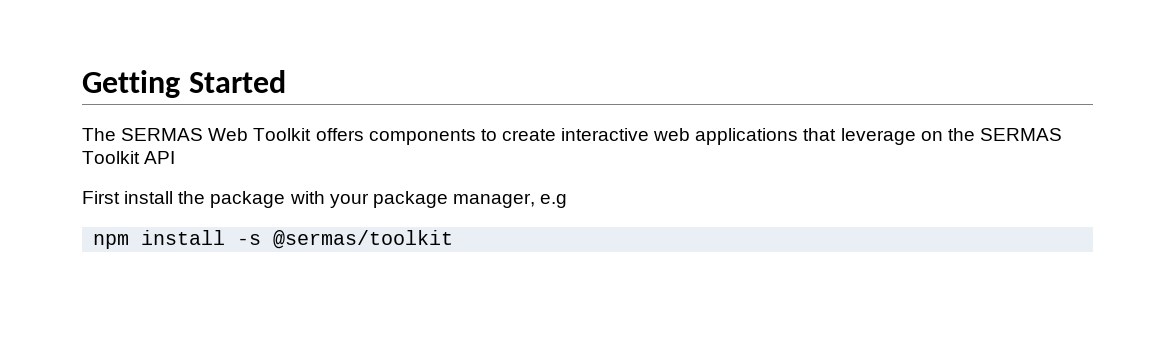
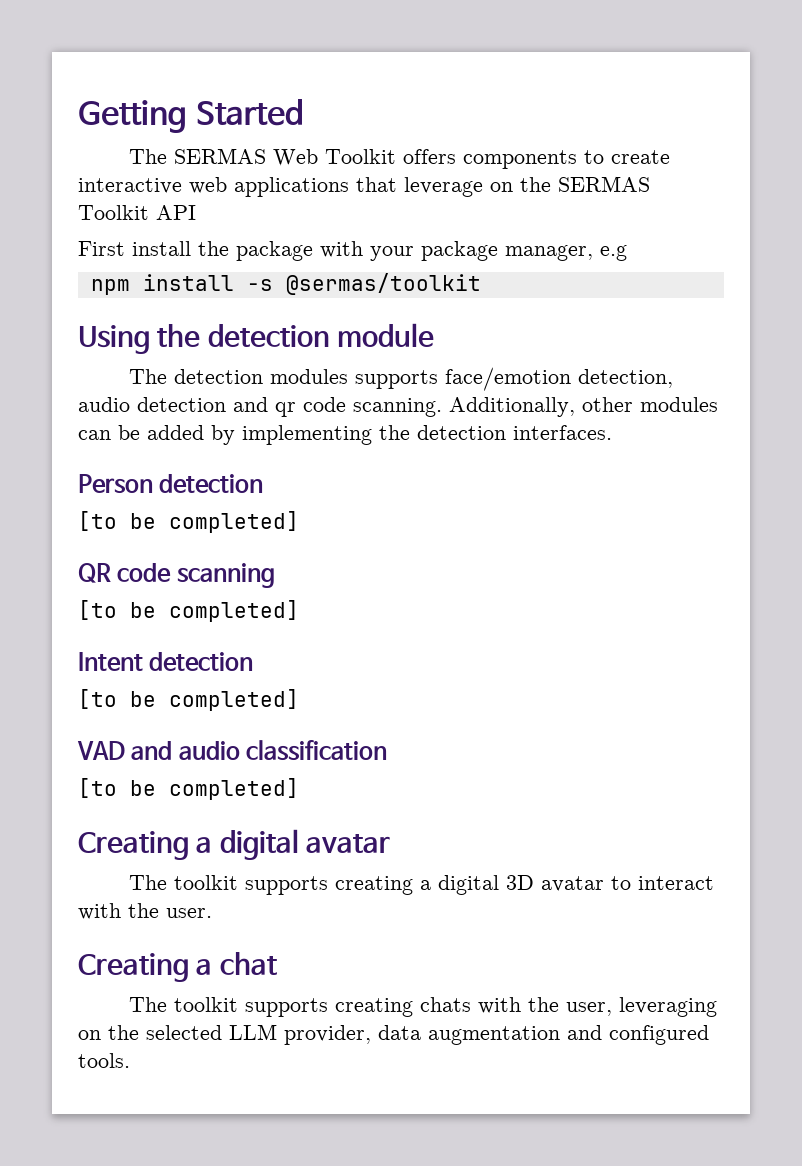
(454, 239) none -> [78,323,435,354] [129,367,674,391] [78,397,718,417] [78,425,612,445] [78,474,264,494] [78,511,299,533] [78,563,275,588] [78,600,299,622] [78,652,254,671] [78,689,299,711] [77,740,388,761] [78,778,299,800] [78,829,391,860] [129,875,715,895] [78,903,212,920] [78,952,277,982] [129,997,718,1017] [78,1024,709,1045] [78,1053,130,1068] // Using the detection module // The detection modules supports face/emotion detection, audio detection and qr code scanning. Additionally, other modules can be added by implementing the detection interfaces. // Person detection // [to be completed] // QR code scanning // [to be completed] // Intent detection // [to be completed] // VAD and audio classification // [to be completed] // Creating a digital avatar // The toolkit supports creating a digital 3D avatar to interact with the user. // Creating a chat // The toolkit supports creating chats with the user, leveraging on the selected LLM provider, data augmentation and configured tools.

